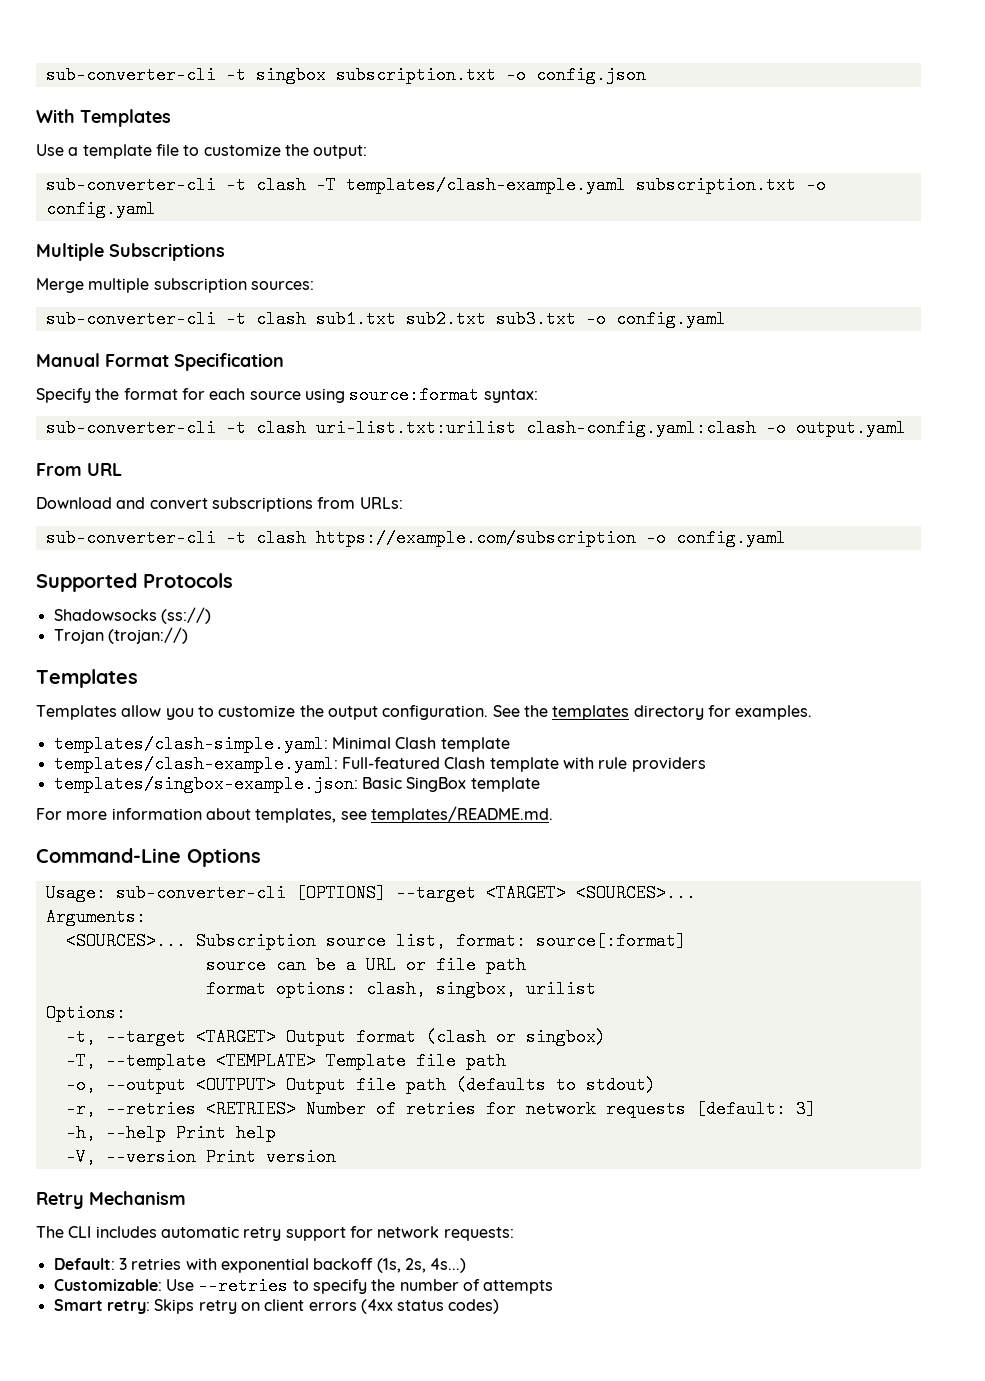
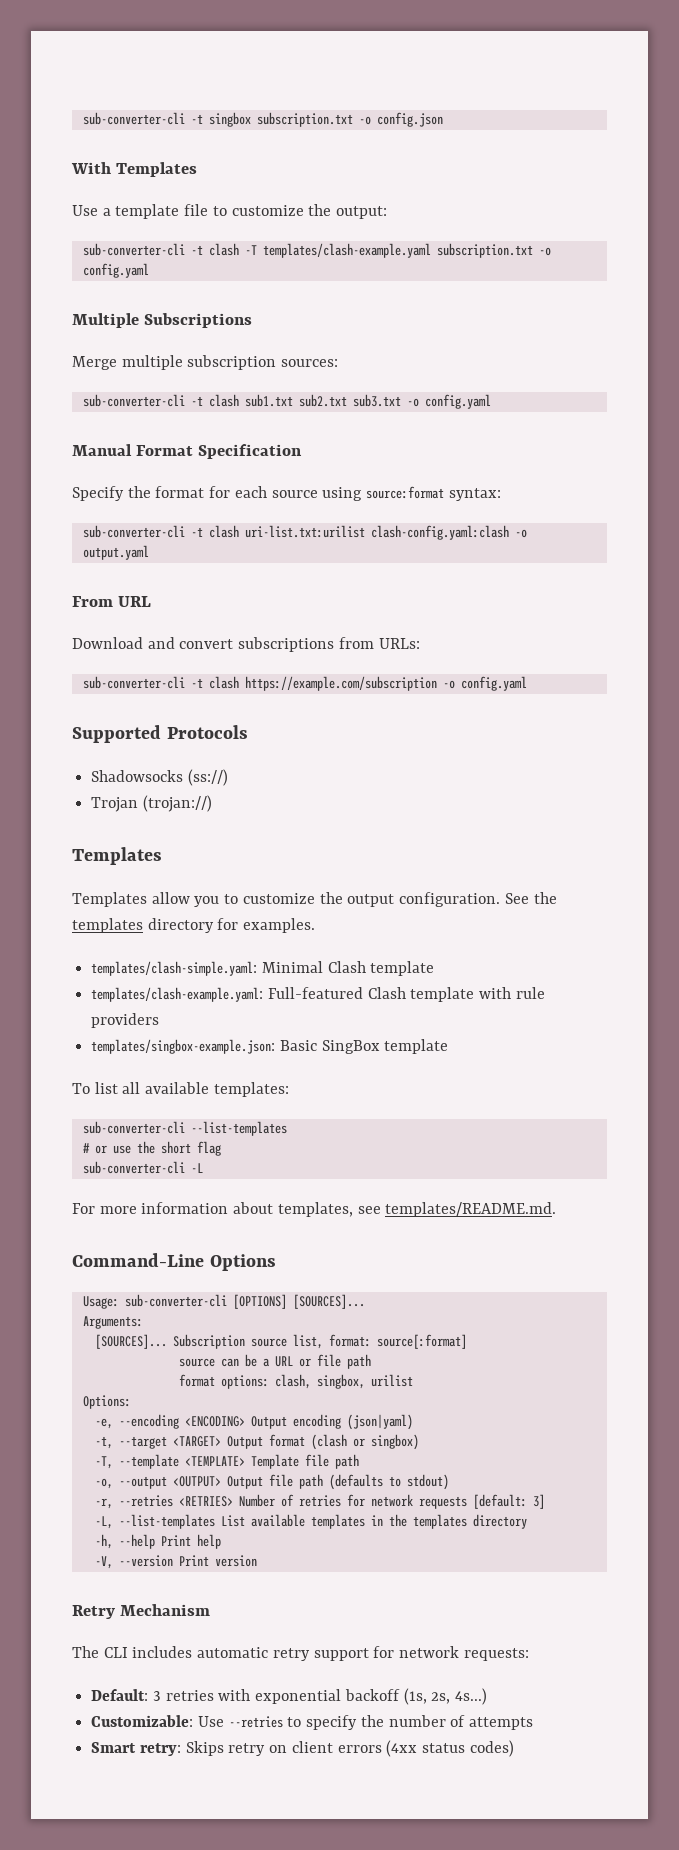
(540, 784) none -> [72,1082,289,1097] [82,1121,287,1136] [82,1141,221,1156] [82,1161,203,1174] // To list all available templates: // sub-converter-cli --list-templates // # or use the short flag // sub-converter-cli -L
[395,884,696,902] --target <TARGET> <SOURCES>... -> [292,1294,365,1309] [SOURCES]...
[65,932,186,950] <SOURCES>... -> [94,1334,167,1349] [SOURCES]...
(126, 1013) none -> [94,1414,413,1430] // -e, --encoding <ENCODING> Output encoding (json|yaml)
(816, 1109) none -> [94,1514,527,1529] // -L, --list-templates List available templates in the templates directory

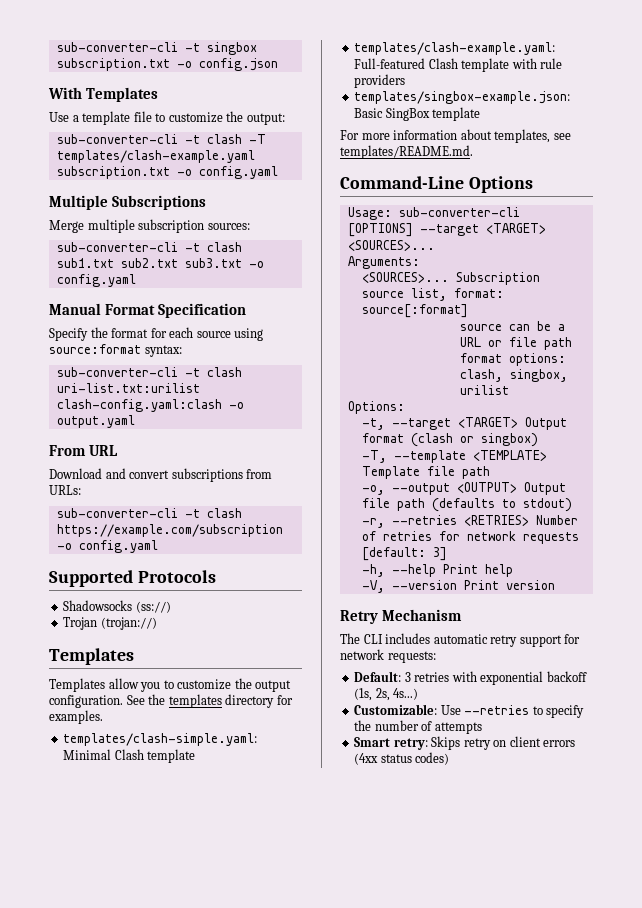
[72,1082,289,1097] [82,1121,287,1136] [82,1141,221,1156] [82,1161,203,1174] // To list all available templates: // sub-converter-cli --list-templates // # or use the short flag // sub-converter-cli -L -> (481, 114) none
[292,1294,365,1309] [SOURCES]... -> [419,223,546,236] [347,240,435,251] --target <TARGET> <SOURCES>...
[94,1334,167,1349] [SOURCES]... -> [361,272,449,283] <SOURCES>...
[94,1414,413,1430] // -e, --encoding <ENCODING> Output encoding (json|yaml) -> (405, 407) none
[94,1514,527,1529] // -L, --list-templates List available templates in the templates directory -> (447, 554) none

